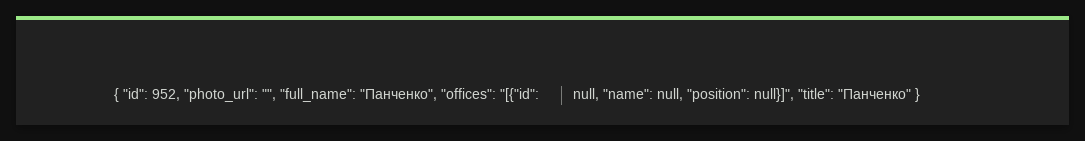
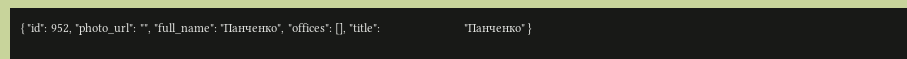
[500,88,794,102] "[{"id": null, "name": null, "position": null}]", -> [335,23,346,35] [],

